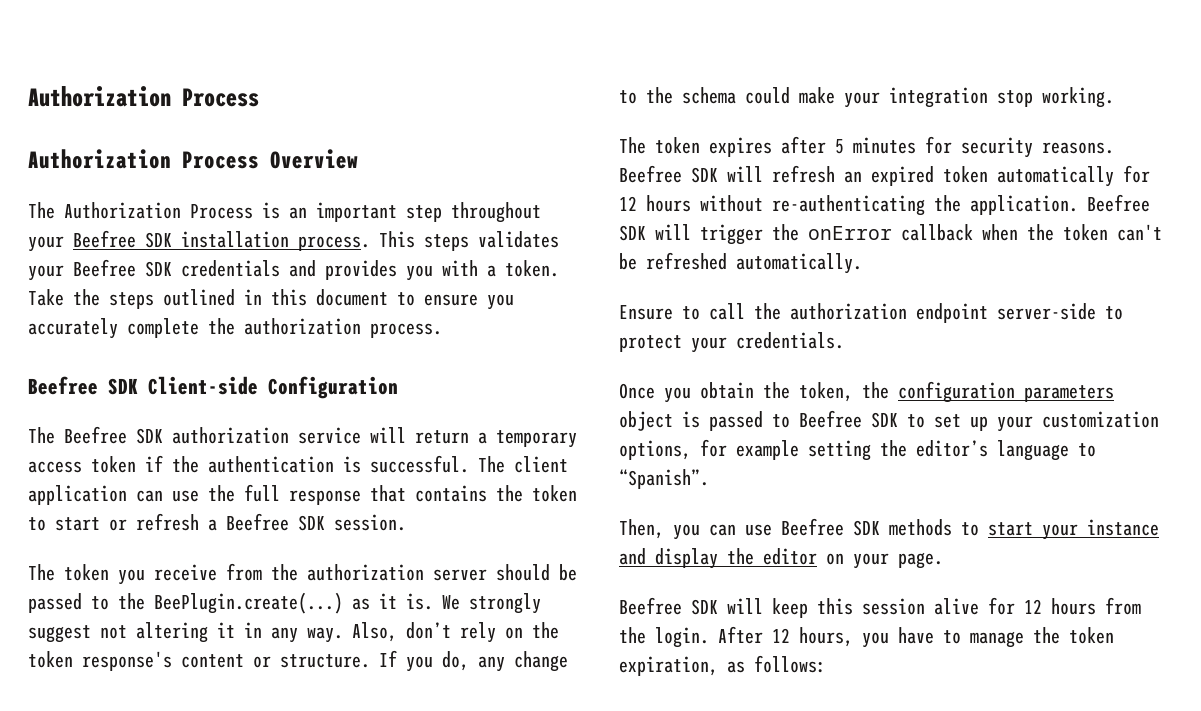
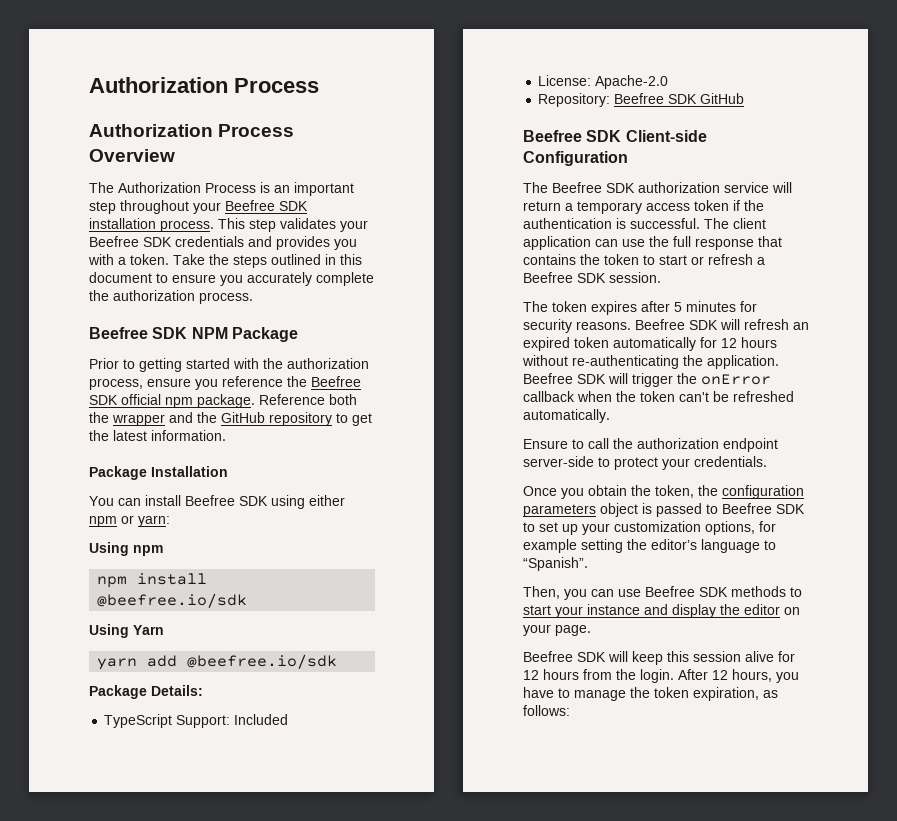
[424,234,469,251] steps -> [249,219,276,232] step
(442, 330) none -> [89,327,298,342] [89,358,369,372] [89,376,361,390] [89,394,357,408] [89,412,372,426] [89,430,226,441] [89,466,228,480] [89,495,345,509] [89,515,170,527] [89,542,163,556] [97,573,208,588] [97,593,248,608] [89,624,164,638] [97,654,338,670] [89,685,203,699] [104,714,289,728] [538,75,669,89] [538,93,745,107] // Beefree SDK NPM Package // Prior to getting started with the authorization process, ensure you reference the Beefree SDK official npm package. Reference both the wrapper and the GitHub repository to get the latest information. // Package Installation // You can install Beefree SDK using either npm or yarn: // Using npm // npm install @beefree.io/sdk // Using Yarn // yarn add @beefree.io/sdk // Package Details: // TypeScript Support: Included // License: Apache-2.0 // Repository: Beefree SDK GitHub
[28,563,577,585] [28,592,541,614] [28,622,559,643] [28,650,568,672] [619,87,1114,108] // The token you receive from the authorization server should be passed to the BeePlugin.create(...) as it is. We strongly suggest not altering it in any way. Also, don’t rely on the token response's content or structure. If you do, any change to the schema could make your integration stop working. -> (661, 277) none

